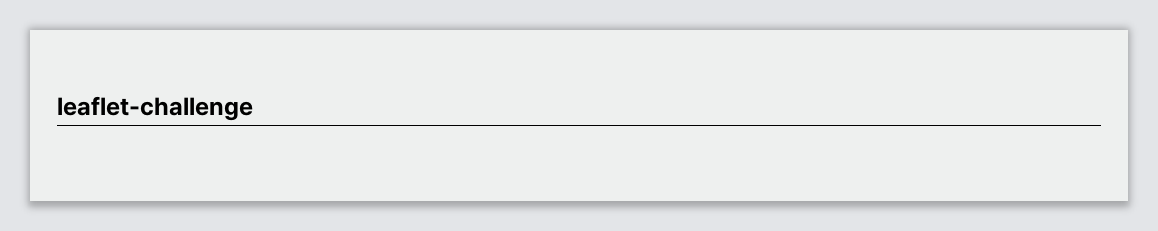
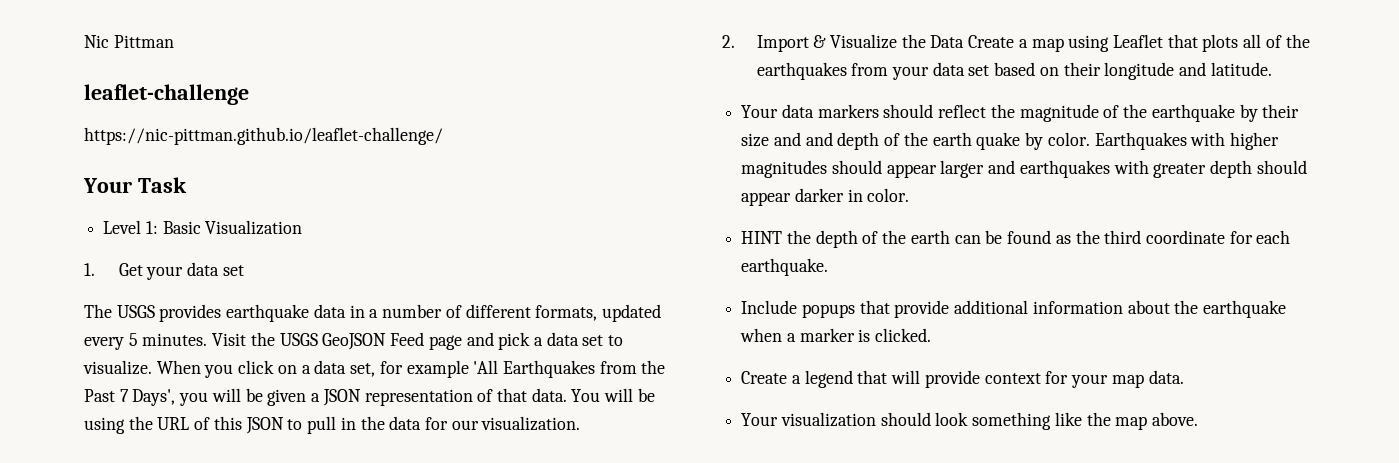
(57, 108) none -> [84,35,174,48] Nic Pittman //
(253, 108) none -> [84,127,443,145] [83,177,187,193] [103,220,303,235] [84,262,244,280] [84,304,661,322] [84,332,624,350] [83,360,666,378] [84,388,655,406] [84,416,581,434] [722,34,1310,52] [756,62,1272,80] [741,104,1300,122] [741,132,1279,150] [741,160,1307,178] [741,188,910,206] [741,230,1291,248] [741,258,829,276] [741,300,1287,318] [740,328,932,342] [741,370,1184,388] [741,412,1199,430] // https://nic-pittman.github.io/leaflet-challenge/ // Your Task // Level 1: Basic Visualization // 1. Get your data set // The USGS provides earthquake data in a number of different formats, updated every 5 minutes. Visit the USGS GeoJSON Feed page and pick a data set to visualize. When you click on a data set, for example 'All Earthquakes from the Past 7 Days', you will be given a JSON representation of that data. You will be using the URL of this JSON to pull in the data for our visualization. // 2. Import & Visualize the Data Create a map using Leaflet that plots all of the earthquakes from your data set based on their longitude and latitude. // Your data markers should reflect the magnitude of the earthquake by their size and and depth of the earth quake by color. Earthquakes with higher magnitudes should appear larger and earthquakes with greater depth should appear darker in color. // HINT the depth of the earth can be found as the third coordinate for each earthquake. // Include popups that provide additional information about the earthquake when a marker is clicked. // Create a legend that will provide context for your map data. // Your visualization should look something like the map above.

